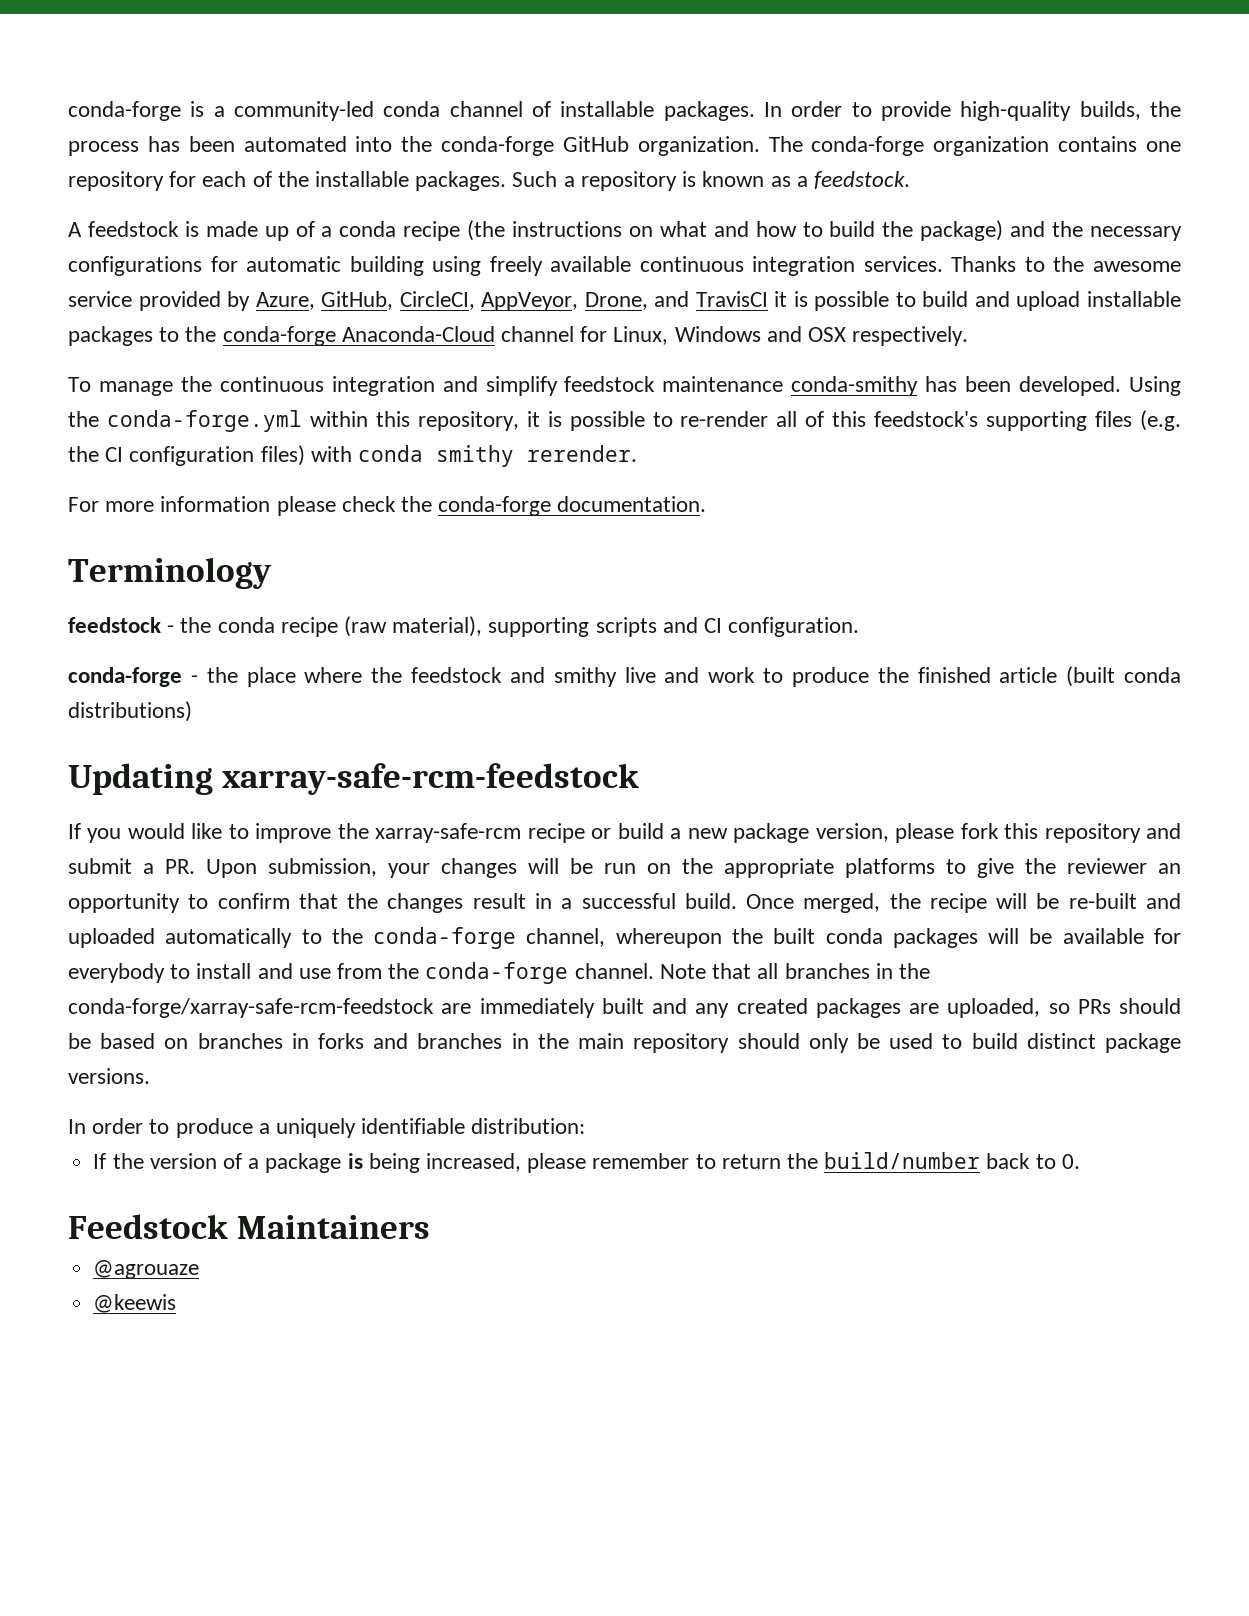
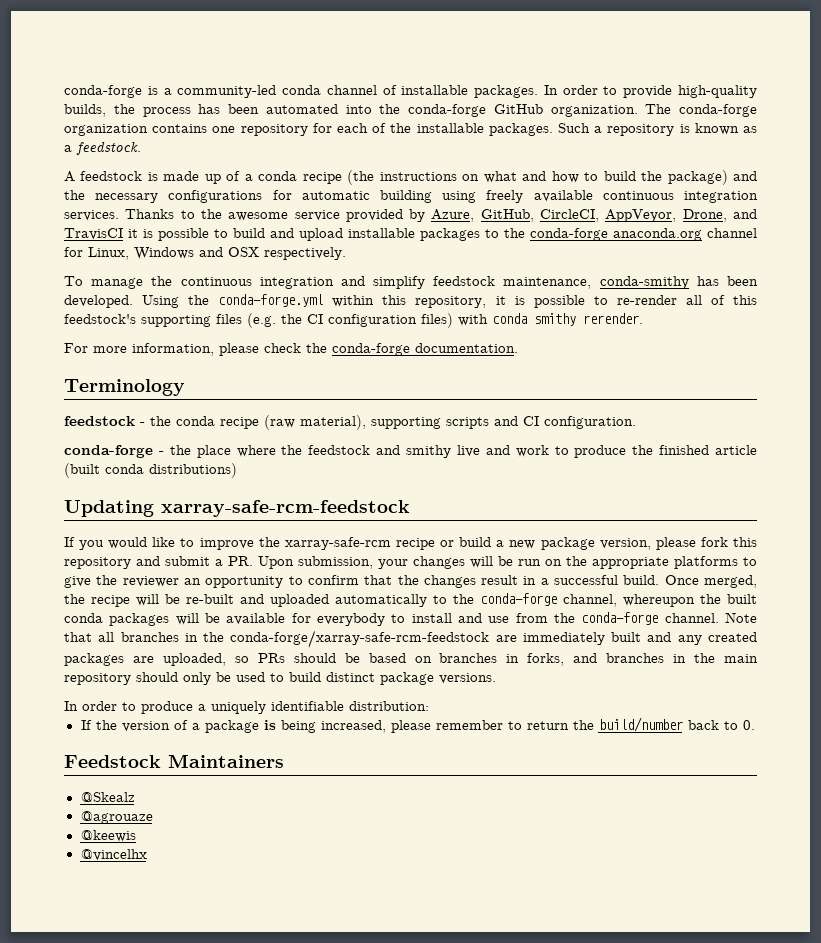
[341,326,495,342] Anaconda-Cloud -> [613,228,702,241] anaconda.org
[662,376,784,392] maintenance -> [503,277,592,289] maintenance,
[160,496,271,512] information -> [132,343,214,356] information,
[318,1033,365,1049] forks -> [527,653,565,666] forks,
(431, 1227) none -> [80,792,135,802] // @Skealz
(177, 1303) none -> [80,849,147,861] // @vincelhx

